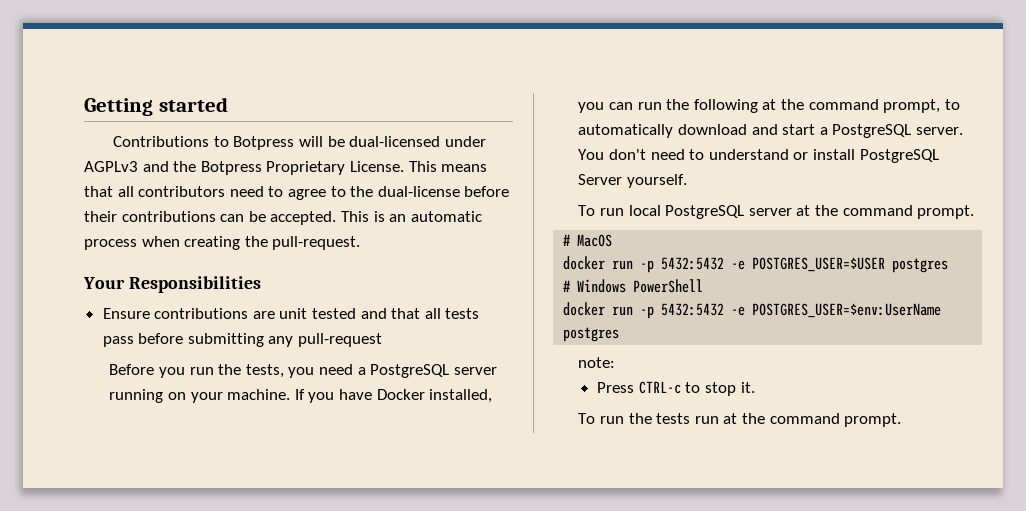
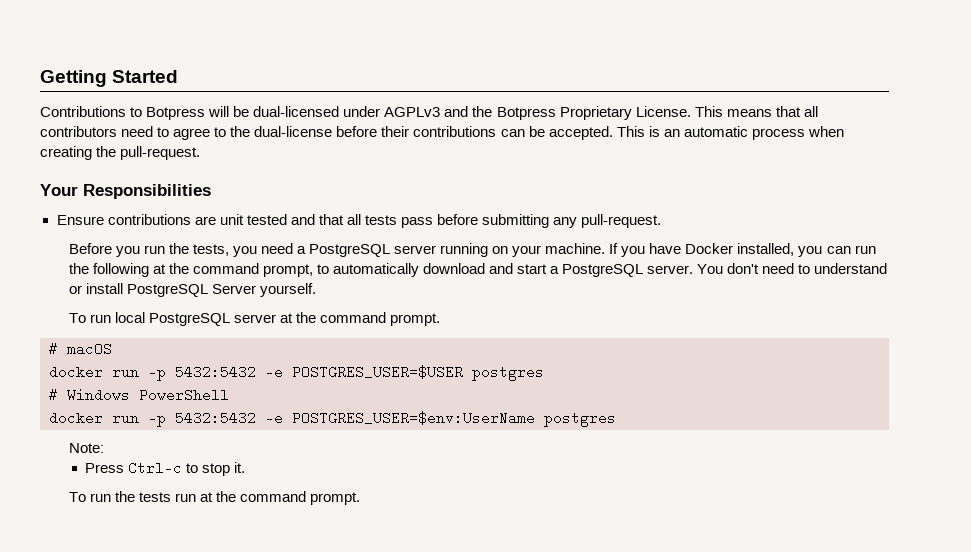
[158,97,228,112] started -> [112,70,179,83] Started
[298,333,383,347] pull-request -> [581,214,662,228] pull-request.
[577,234,613,247] MacOS -> [67,342,112,356] macOS
[578,357,616,368] note: -> [68,443,104,453] Note:
[638,381,681,394] CTRL-c -> [128,461,183,475] Ctrl-c

